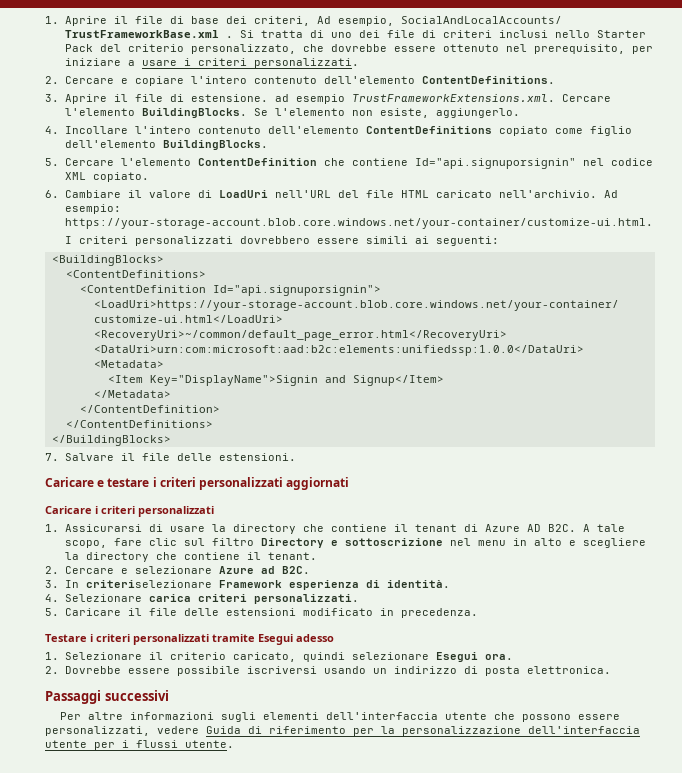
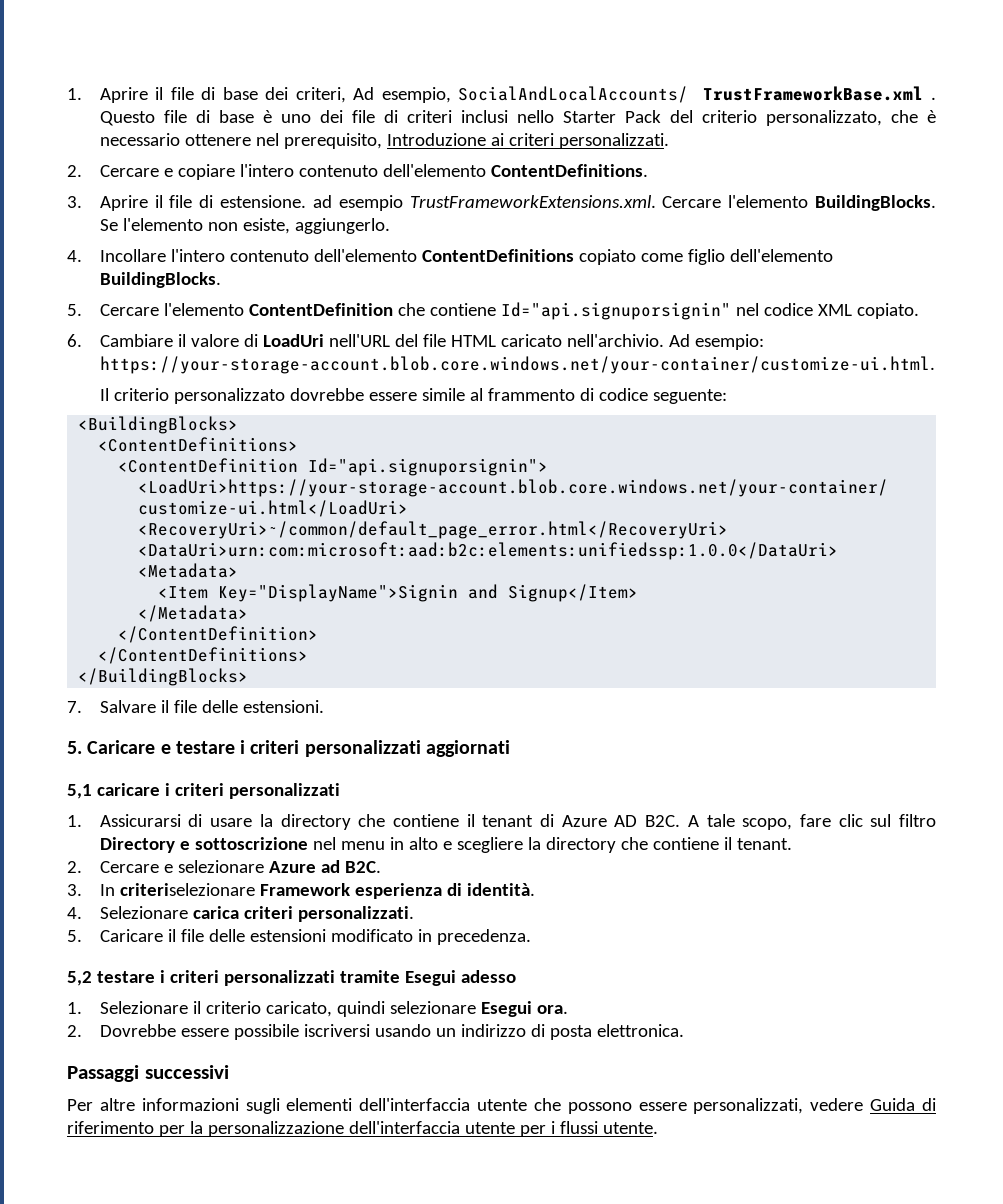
[239,30,324,38] Si tratta di -> [99,110,272,126] Questo file di base è
[330,44,653,54] [64,58,191,66] dovrebbe essere ottenuto nel prerequisito, per iniziare a usare i -> [927,110,936,123] [99,133,504,149] è necessario ottenere nel prerequisito, Introduzione ai
[64,236,499,246] I criteri personalizzati dovrebbero essere simili ai seguenti: -> [99,388,727,404] Il criterio personalizzato dovrebbe essere simile al frammento di codice seguente:
(296, 457) none -> [67,741,82,754] 5.
[45,506,92,514] Caricare -> [67,783,160,799] 5,1 caricare
[45,634,87,642] Testare -> [67,971,155,986] 5,2 testare

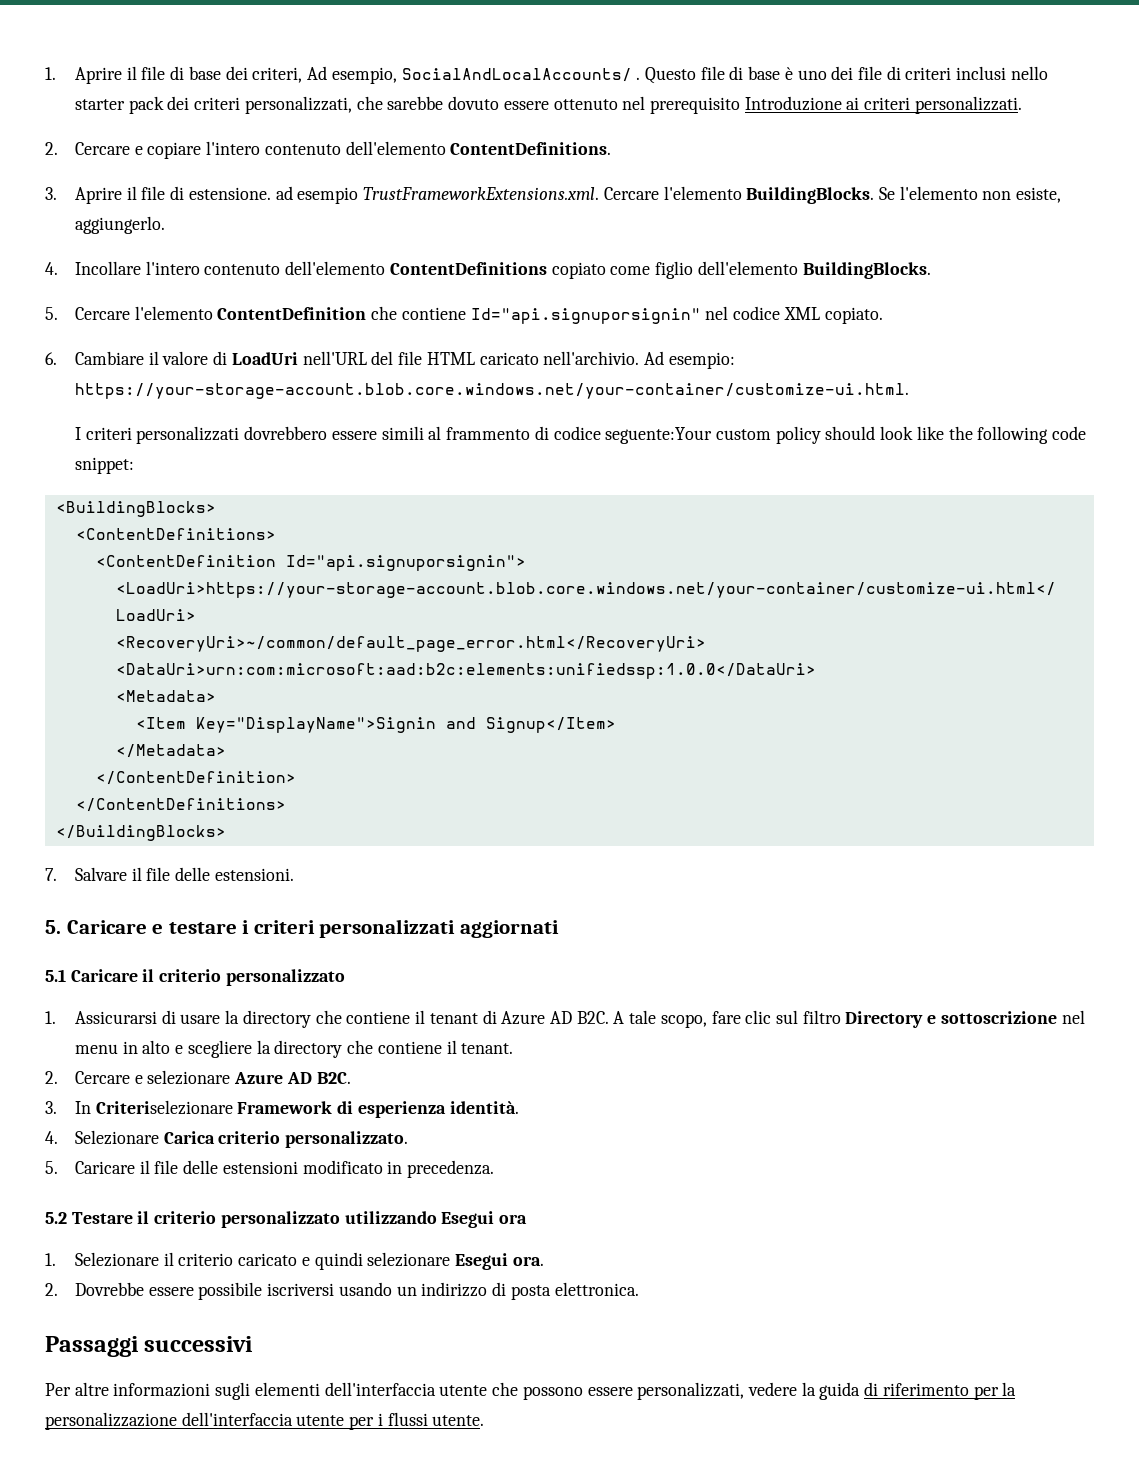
[703,86,924,101] TrustFrameworkBase.xml -> (632, 75) none
[562,110,936,126] [99,133,382,149] Starter Pack del criterio personalizzato, che è necessario ottenere nel prerequisito, -> [74,96,740,114] starter pack dei criteri personalizzati, che sarebbe dovuto essere ottenuto nel prerequisito
[99,388,727,404] Il criterio personalizzato dovrebbe essere simile al frammento di codice seguente: -> [74,426,1087,444] [74,457,134,474] I criteri personalizzati dovrebbero essere simili al frammento di codice seguente:Your custom policy should look like the following code snippet:
[67,783,340,799] 5,1 caricare i criteri personalizzati -> [45,969,345,986] 5.1 Caricare il criterio personalizzato
[320,860,340,873] ad -> [286,1072,312,1084] AD
[119,883,462,899] criteriselezionare Framework esperienza di -> [95,1100,446,1118] Criteriselezionare Framework di esperienza
[192,906,414,922] carica criteri personalizzati. -> [163,1131,409,1148] Carica criterio personalizzato.
[67,970,516,986] 5,2 testare i criteri personalizzati tramite Esegui adesso -> [45,1211,528,1228] 5.2 Testare il criterio personalizzato utilizzando Esegui ora
[265,1001,332,1017] caricato, -> [238,1253,310,1266] caricato e
[870,1098,916,1111] Guida -> [801,1382,861,1400] la guida

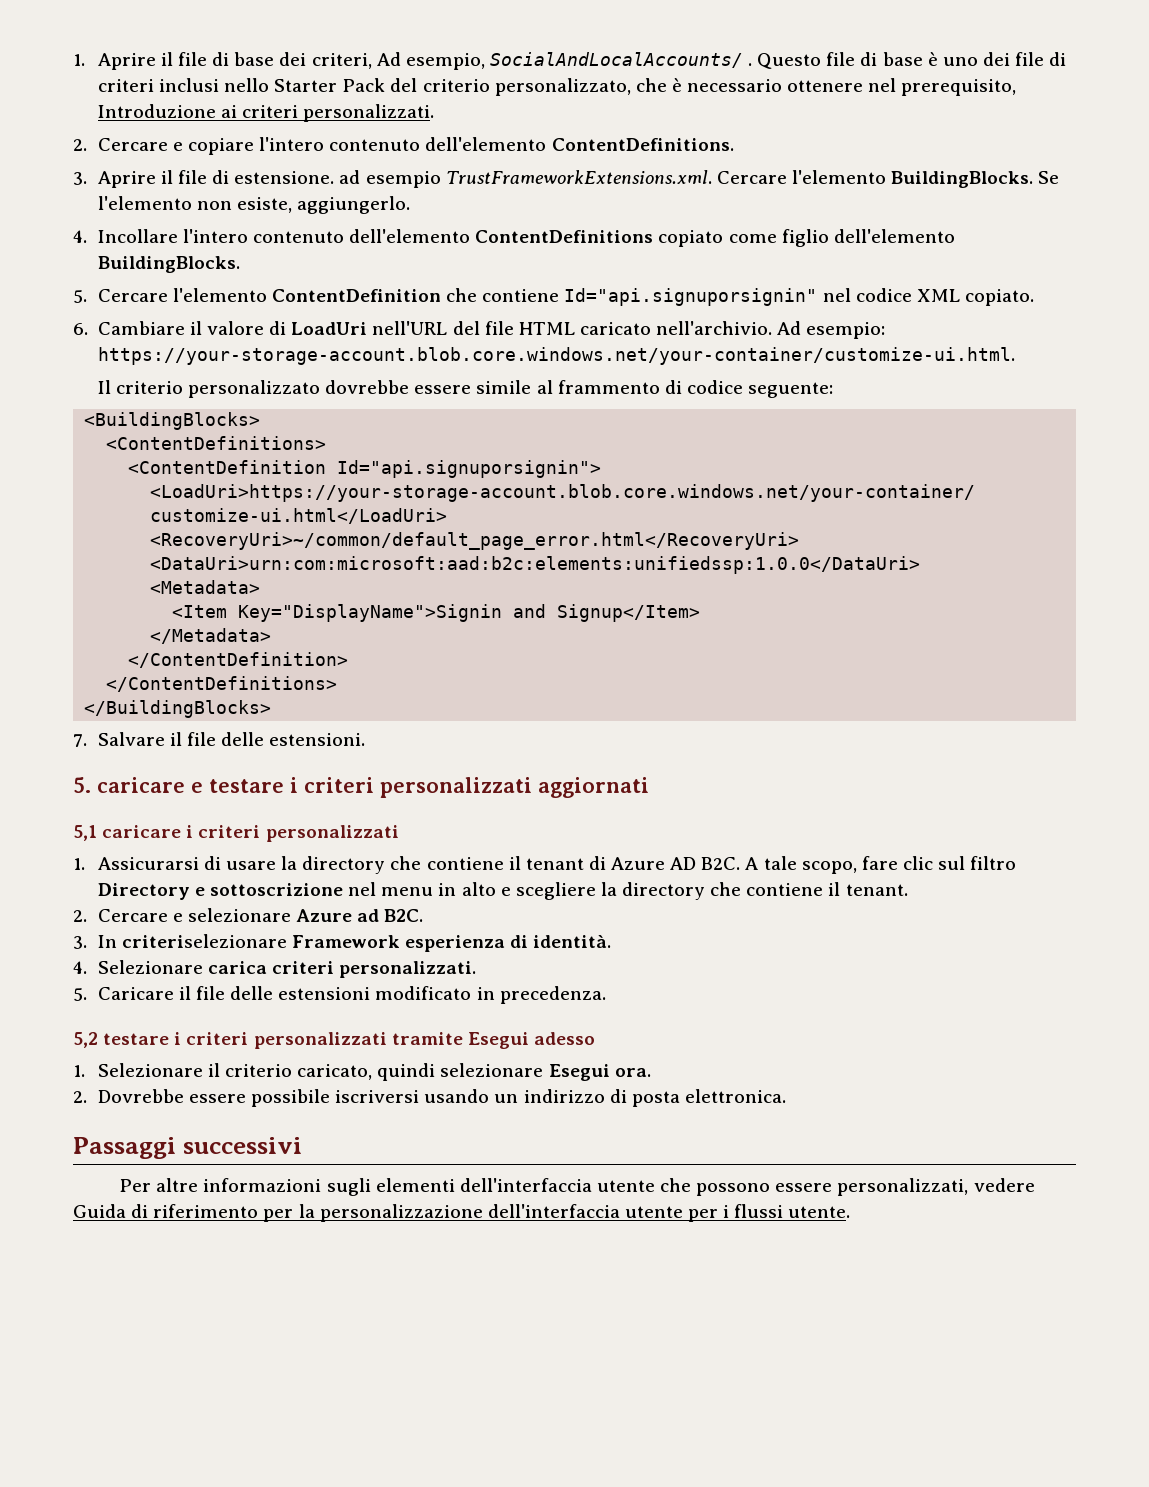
[74,96,740,114] starter pack dei criteri personalizzati, che sarebbe dovuto essere ottenuto nel prerequisito -> [274,78,1017,96] Starter Pack del criterio personalizzato, che è necessario ottenere nel prerequisito,
[74,426,1087,444] [74,457,134,474] I criteri personalizzati dovrebbero essere simili al frammento di codice seguente:Your custom policy should look like the following code snippet: -> [97,380,834,398] Il criterio personalizzato dovrebbe essere simile al frammento di codice seguente:
[66,920,147,934] Caricare -> [97,777,185,793] caricare
[45,969,345,986] 5.1 Caricare il criterio personalizzato -> [73,825,399,842] 5,1 caricare i criteri personalizzati
[286,1072,312,1084] AD -> [357,909,380,922] ad
[95,1100,446,1118] Criteriselezionare Framework di esperienza -> [121,934,529,952] criteriselezionare Framework esperienza di
[163,1131,409,1148] Carica criterio personalizzato. -> [207,961,477,978] carica criteri personalizzati.
[45,1211,528,1228] 5.2 Testare il criterio personalizzato utilizzando Esegui ora -> [73,1032,595,1049] 5,2 testare i criteri personalizzati tramite Esegui adesso
[238,1253,310,1266] caricato e -> [297,1064,373,1080] caricato,
[801,1382,861,1400] la guida -> [73,1204,126,1218] Guida

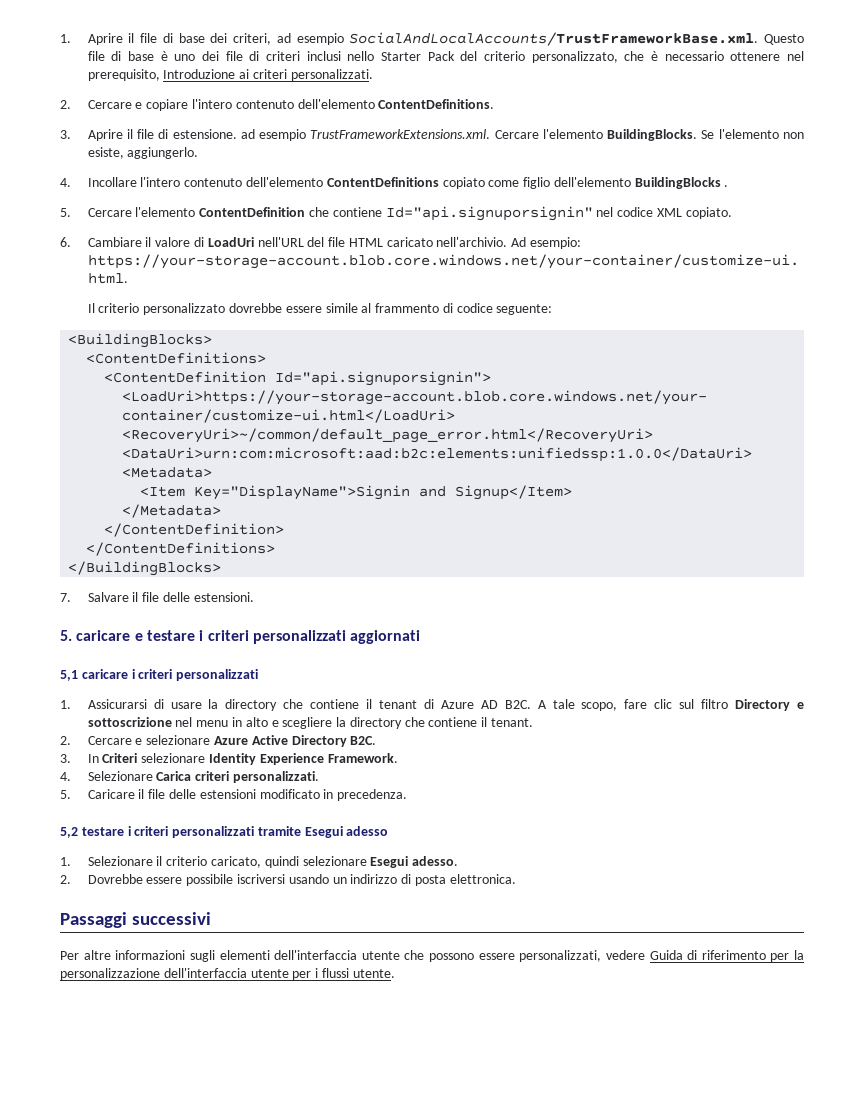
[376,52,753,70] Ad esempio, SocialAndLocalAccounts/ . -> [276,32,759,46] ad esempio SocialAndLocalAccounts/TrustFrameworkBase.xml.
[97,256,240,273] BuildingBlocks. -> [634,177,729,189] BuildingBlocks .
[357,909,380,922] ad -> [251,735,347,747] Active Directory
[121,934,612,952] criteriselezionare Framework esperienza di identità. -> [102,753,398,765] Criteri selezionare Identity Experience Framework.
[207,961,267,974] carica -> [156,771,192,781] Carica
[614,1068,651,1077] ora. -> [412,856,459,866] adesso.

